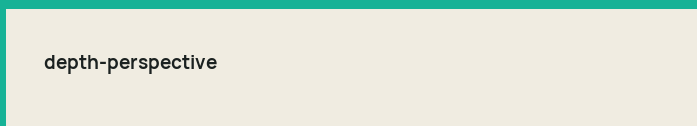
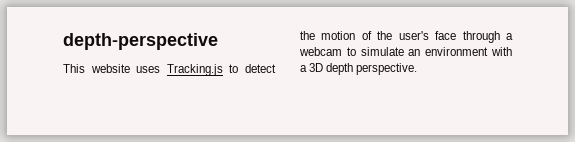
(217, 64) none -> [63,64,276,76] [300,31,513,43] [299,47,512,56] [300,63,418,75] // This website uses Tracking.js to detect the motion of the user's face through a webcam to simulate an environment with a 3D depth perspective.

